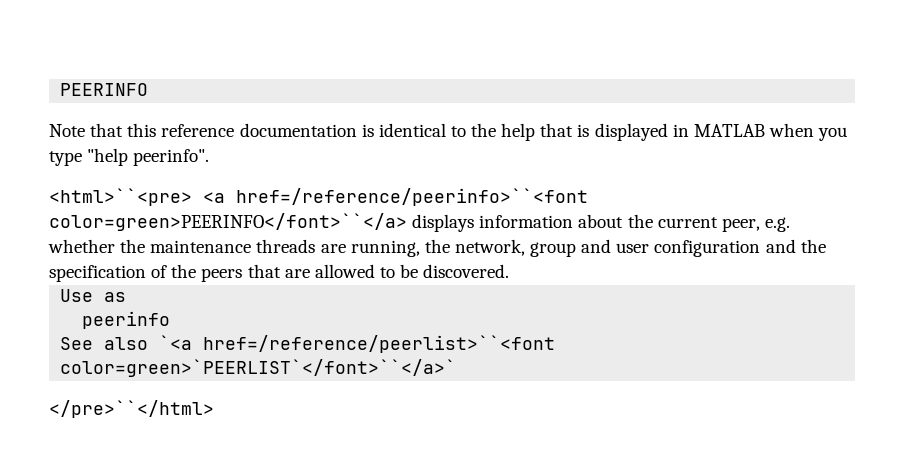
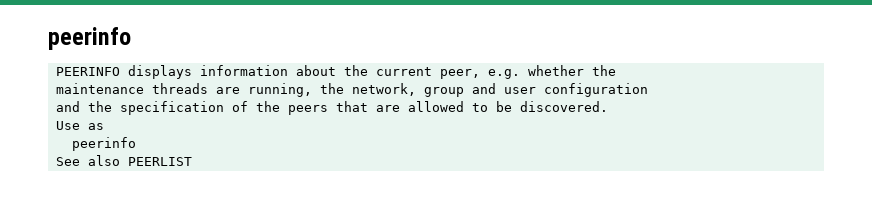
(60, 89) none -> [48,27,131,50] peerinfo //
[49,123,848,141] [49,148,210,166] [49,188,588,206] [49,213,407,231] // Note that this reference documentation is identical to the help that is displayed in MATLAB when you type "help peerinfo". // <html>``<pre> <a href=/reference/peerinfo>``<font color=green>PEERINFO</font>``</a> -> (120, 71) none
(146, 246) none -> (616, 70) //
(761, 248) none -> (648, 90) //
[159,335,556,353] [60,359,457,377] [49,400,214,418] `<a href=/reference/peerlist>``<font color=green>`PEERLIST`</font>``</a>` // </pre>``</html> -> [127,157,192,166] PEERLIST

